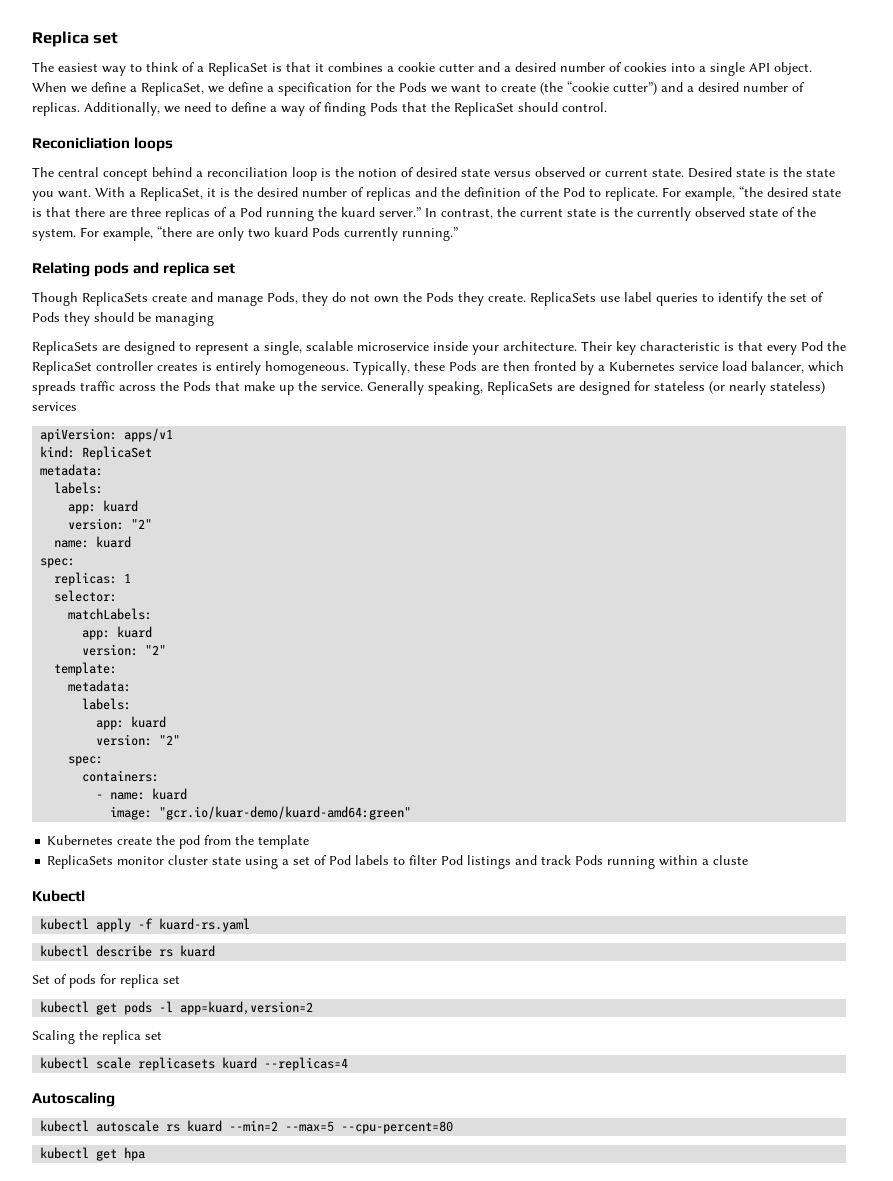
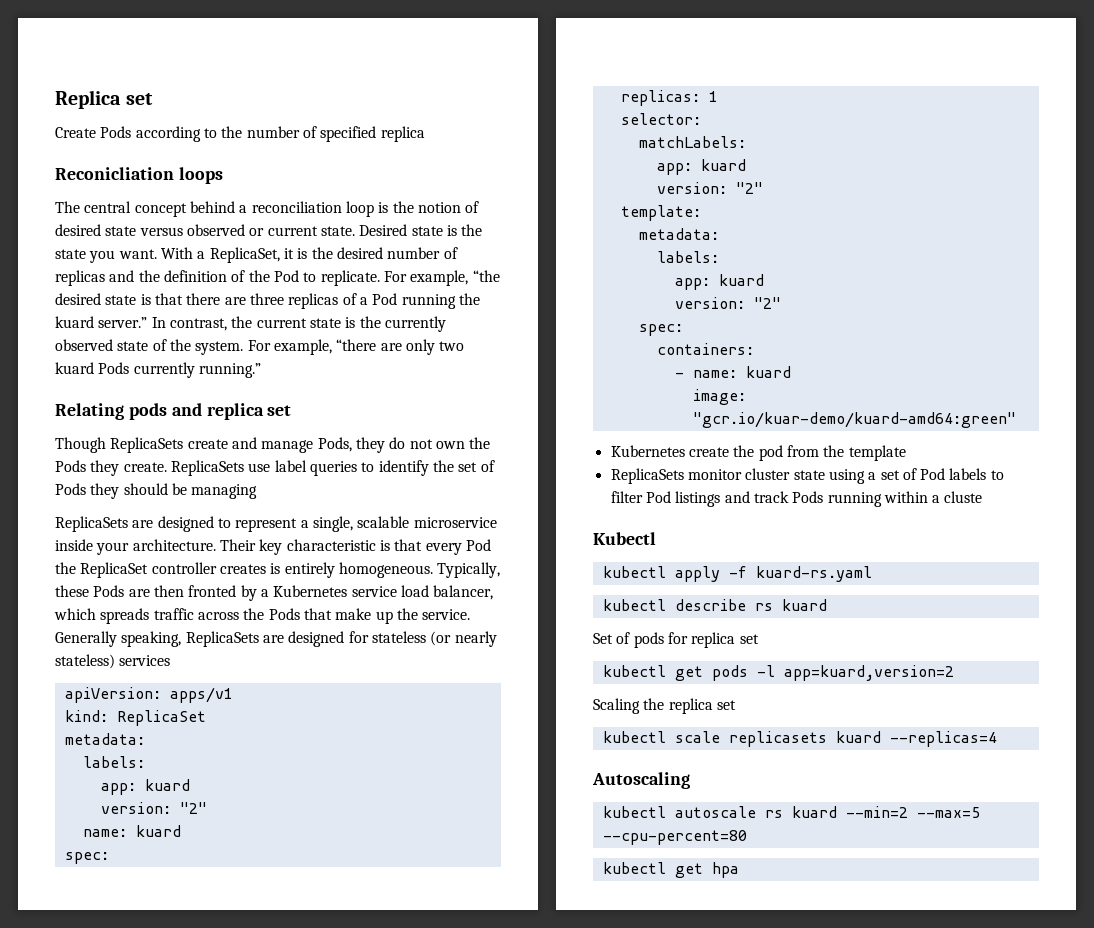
[32,62,812,76] [32,81,805,96] [32,102,607,116] The easiest way to think of a ReplicaSet is that it combines a cookie cutter and a desired number of cookies into a single API object. When we define a ReplicaSet, we define a specification for the Pods we want to create (the “cookie cutter”) and a desired number of replicas. Additionally, we need to define a way of finding Pods that the ReplicaSet should control. -> [55,126,425,142] Create Pods according to the number of specified replica

